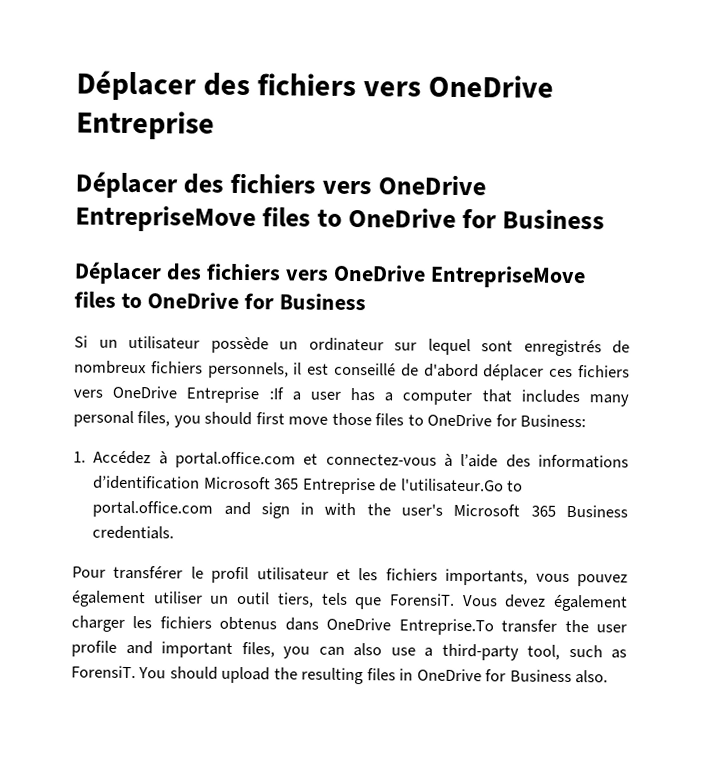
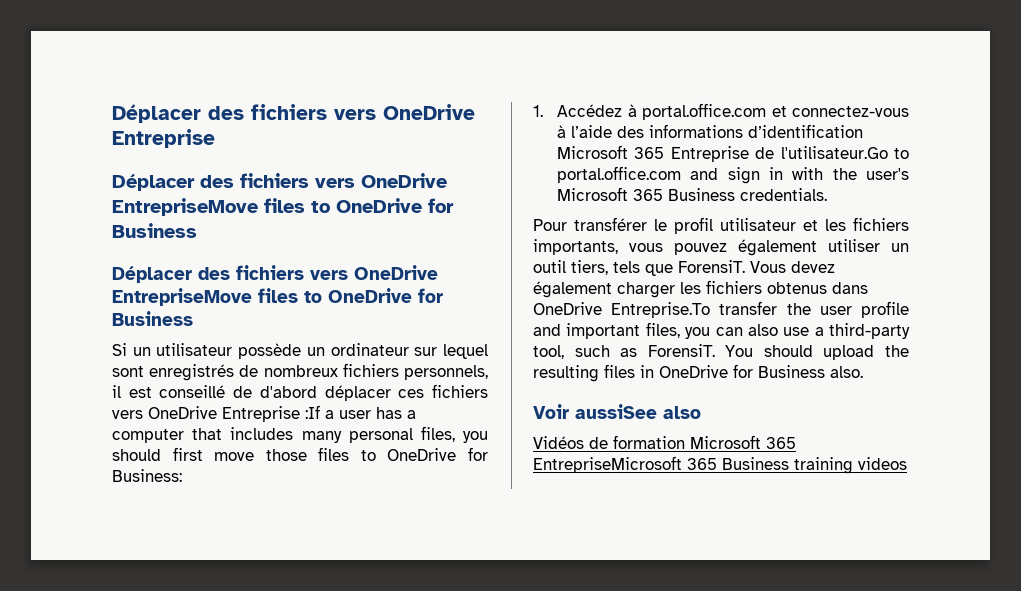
(609, 677) none -> [533,404,701,419] [533,435,796,449] [533,456,907,474] // Voir aussiSee also // Vidéos de formation Microsoft 365 EntrepriseMicrosoft 365 Business training videos

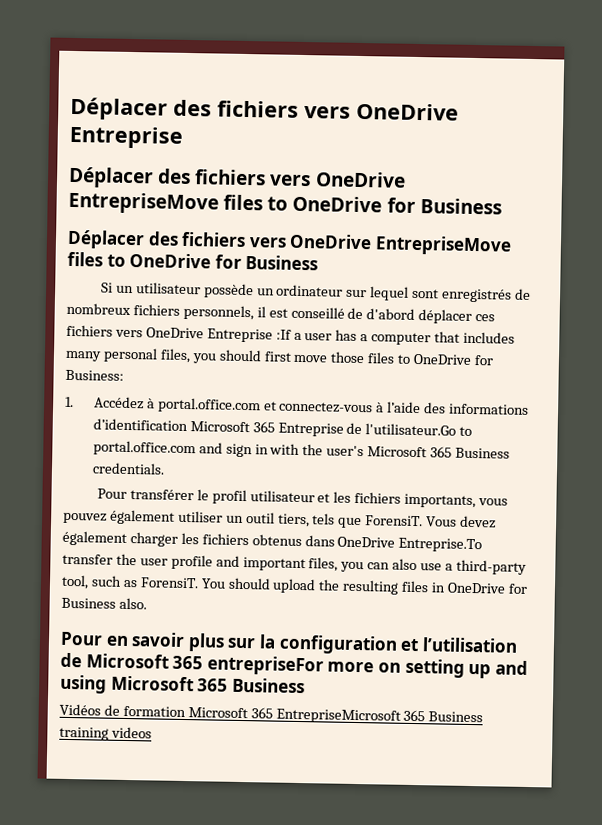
[533,404,701,419] Voir aussiSee also -> [60,631,518,655] [60,652,528,679] [60,674,305,694] Pour en savoir plus sur la configuration et l’utilisation de Microsoft 365 entrepriseFor more on setting up and using Microsoft 365 Business

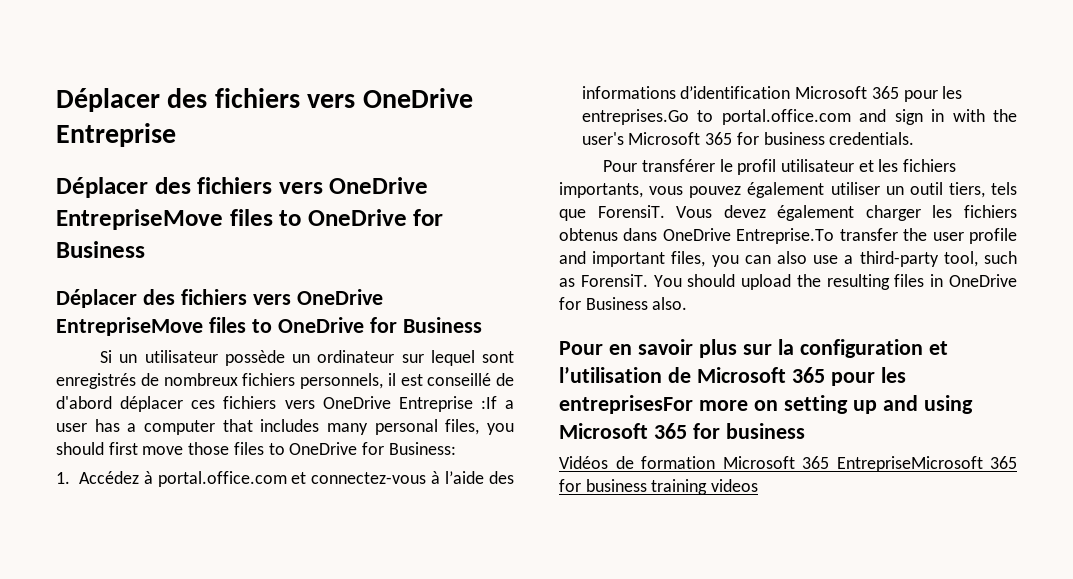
[277,422,457,437] Entreprise de l'utilisateur.Go -> [903,86,963,102] [581,109,689,125] pour les entreprises.Go
[455,447,511,459] Business -> [736,132,825,145] for business
[206,655,324,676] entrepriseFor -> [830,367,906,386] [559,395,693,414] pour les entreprisesFor
[231,677,305,694] Business -> [692,423,805,439] for business
[428,711,484,723] Business -> [559,479,647,492] for business

